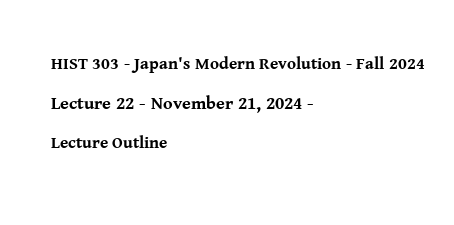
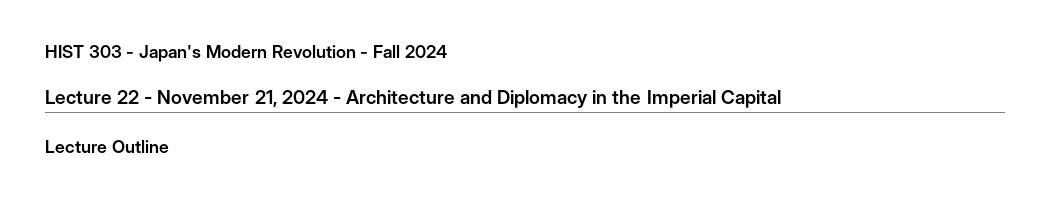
(314, 106) none -> [345,90,781,108] Architecture and Diplomacy in the Imperial Capital

